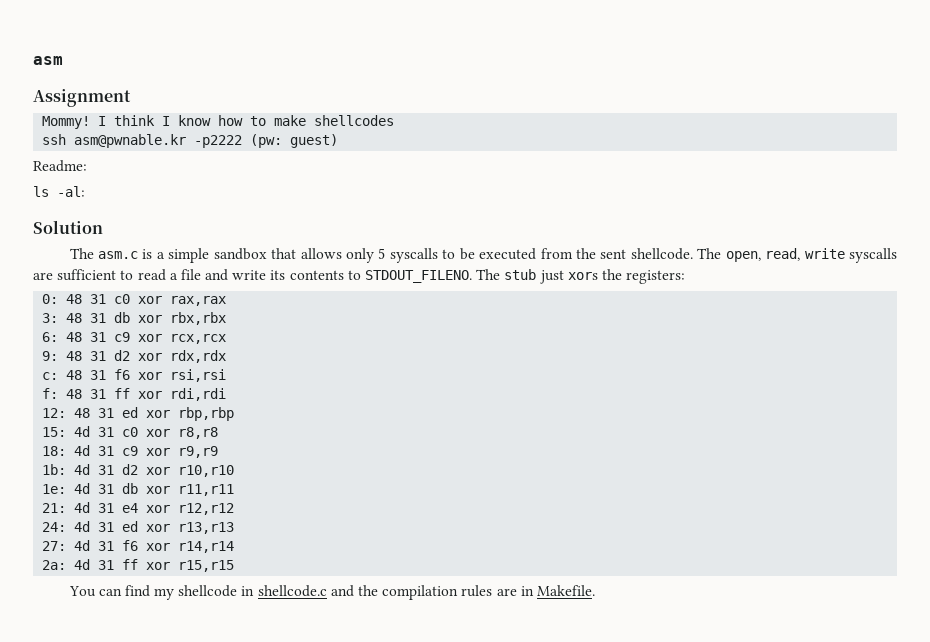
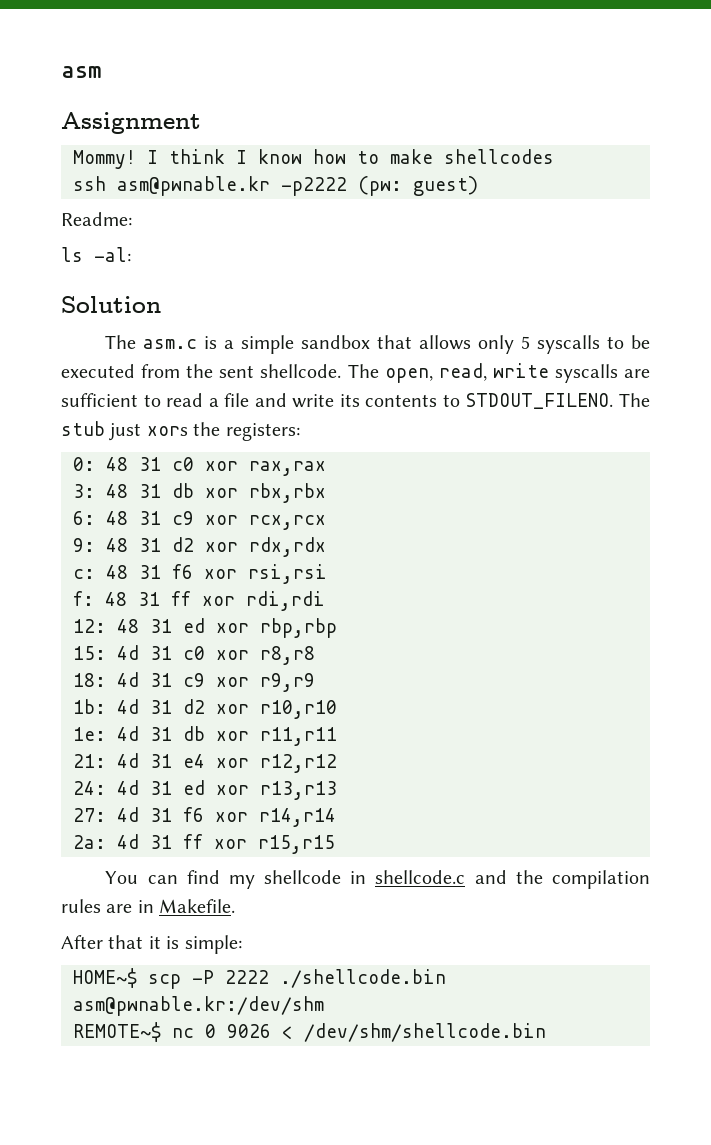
(595, 590) none -> [61,935,242,954] [73,968,446,989] [73,996,324,1016] [73,1022,546,1042] // After that it is simple: // HOME~$ scp -P 2222 ./shellcode.bin asm@pwnable.kr:/dev/shm // REMOTE~$ nc 0 9026 < /dev/shm/shellcode.bin

